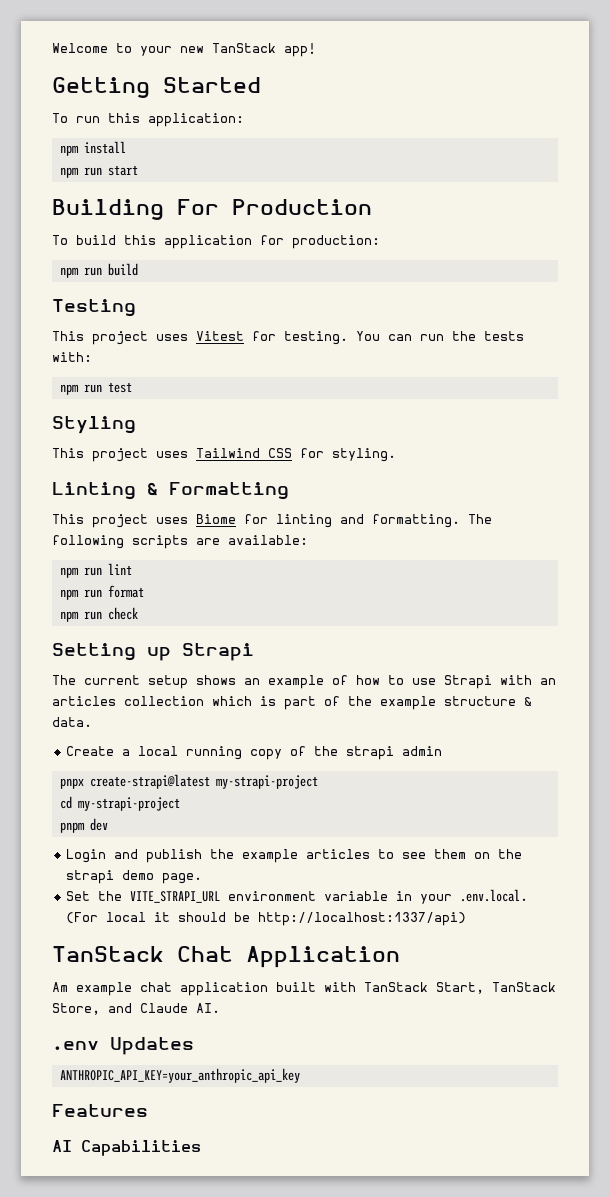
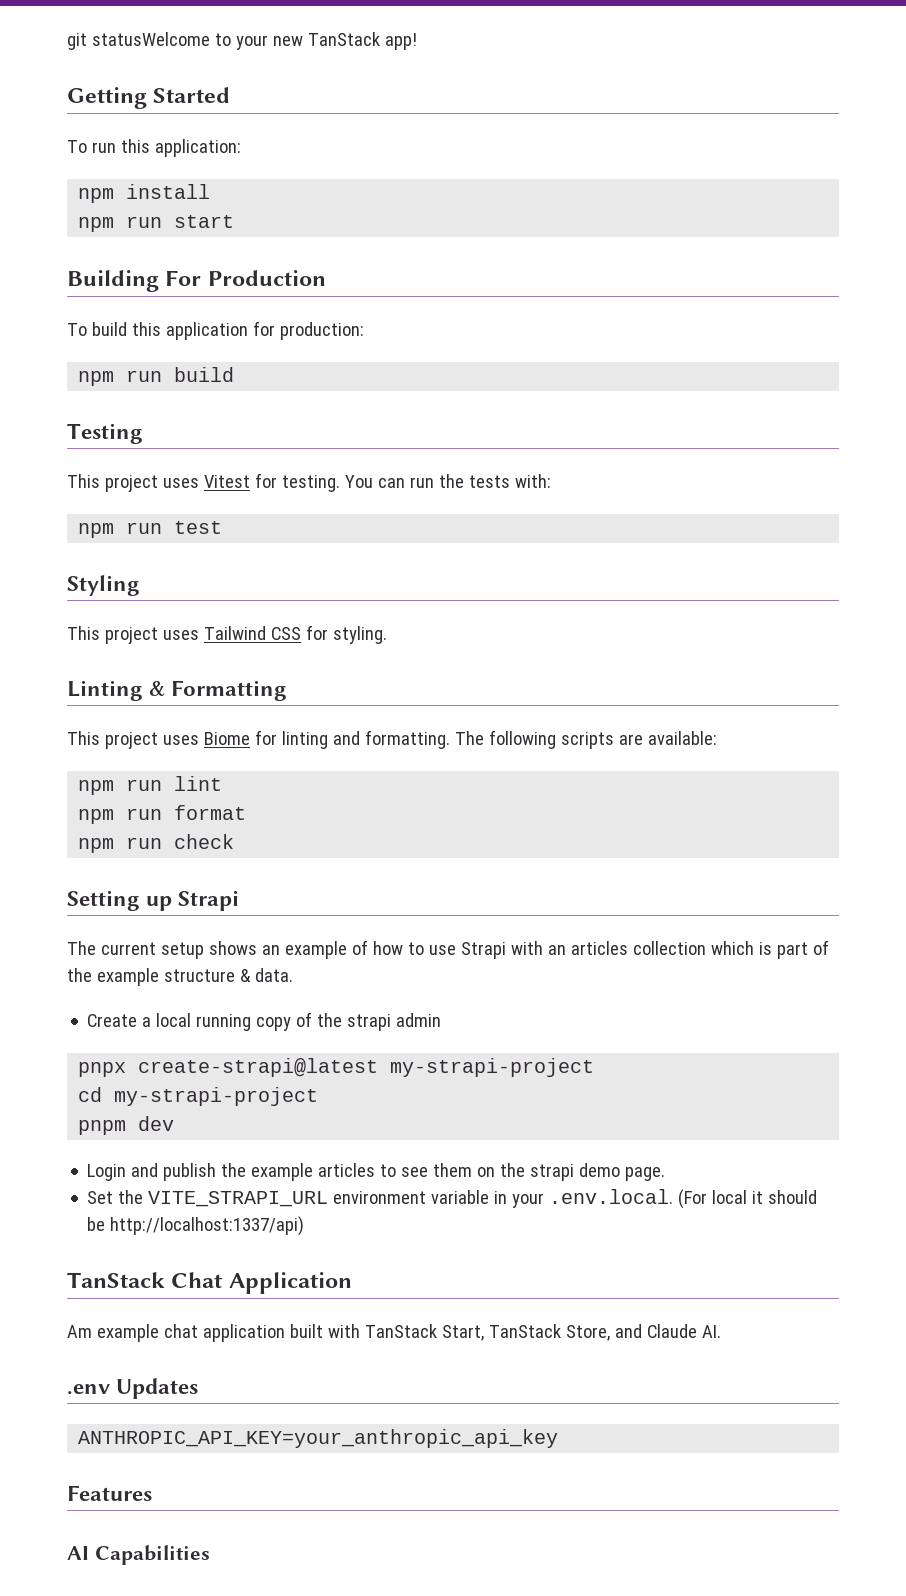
[52,43,108,53] Welcome -> [67,32,210,50] git statusWelcome

